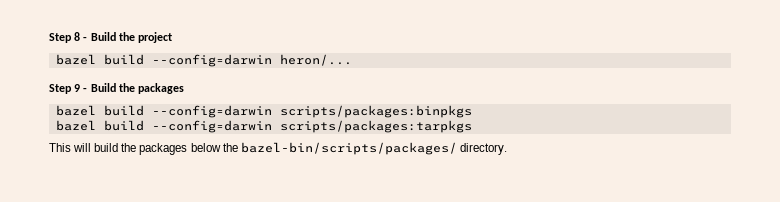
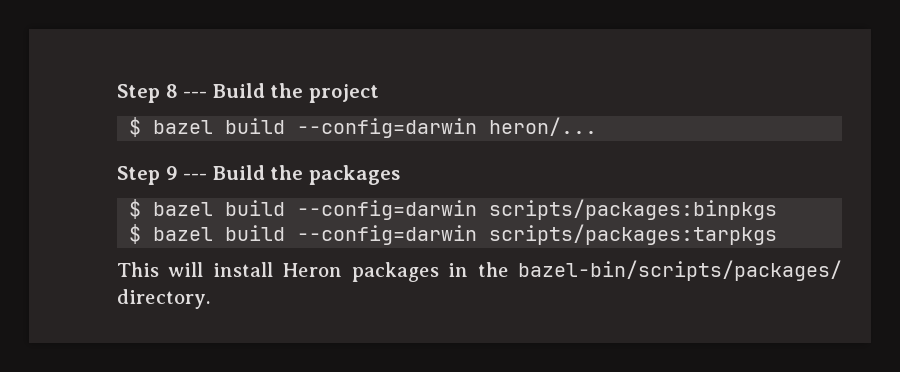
[83,37,88,41] - -> [183,91,208,98] ---
(173, 37) none -> [129,117,142,137] $
[83,88,88,92] - -> [183,173,208,180] ---
(185, 88) none -> [129,199,142,219] $
(472, 111) none -> [129,224,142,244] $
[94,143,221,155] build the packages below -> [212,262,469,282] install Heron packages in

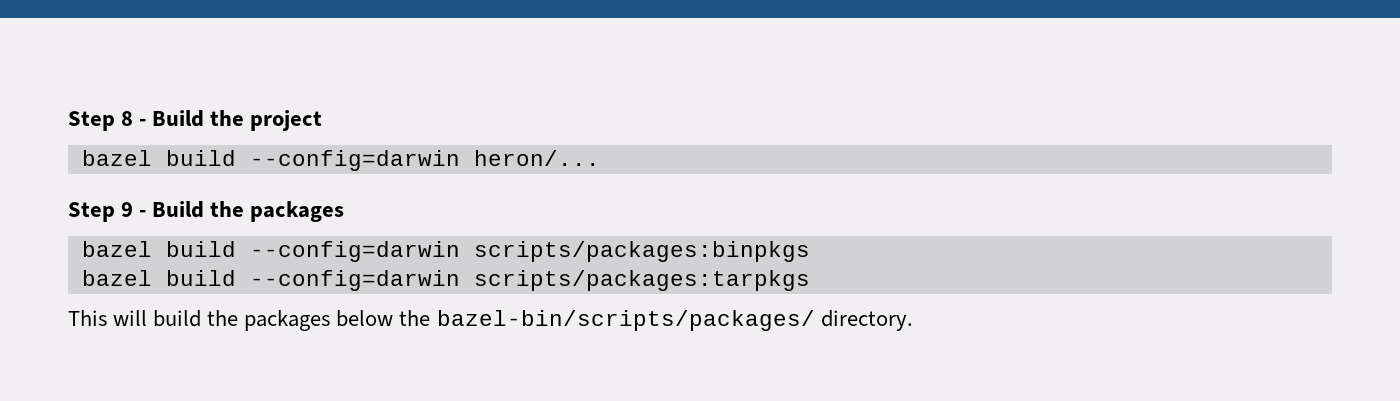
[183,91,208,98] --- -> [139,119,147,126] -
[129,117,142,137] $ -> (323, 120) none
[183,173,208,180] --- -> [139,210,147,217] -
[129,199,142,219] $ -> (345, 211) none
[129,224,142,244] $ -> (810, 251) none
[212,262,469,282] install Heron packages in -> [153,310,394,331] build the packages below

